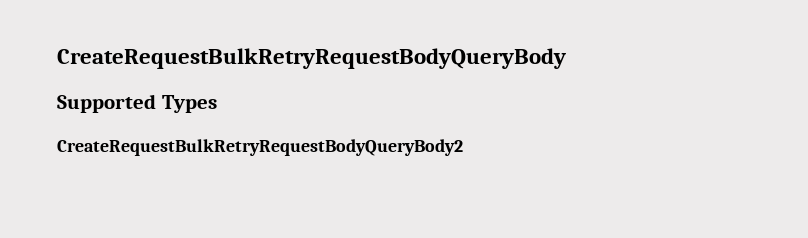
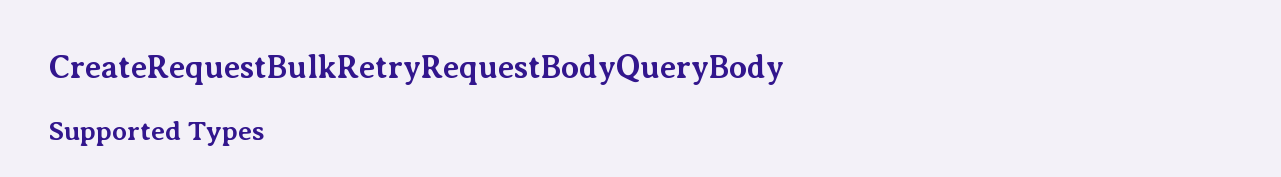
[57,139,463,156] // CreateRequestBulkRetryRequestBodyQueryBody2 -> (265, 134) none

